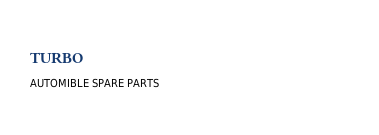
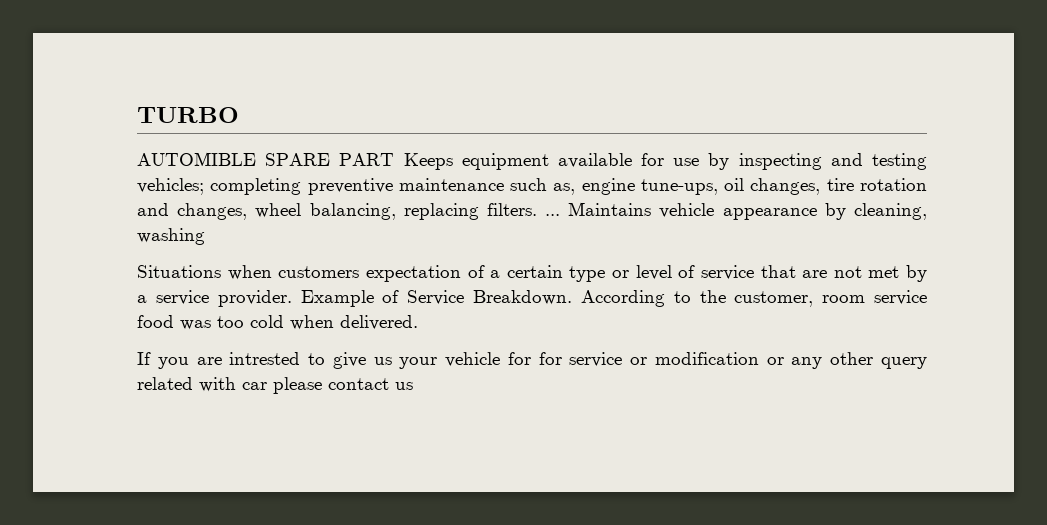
[127,78,159,88] PARTS -> [339,153,927,170] [137,178,927,195] [137,202,927,220] [137,228,205,245] [137,265,927,282] [137,290,928,307] [137,315,418,330] [137,352,927,369] [137,377,413,394] PART Keeps equipment available for use by inspecting and testing vehicles; completing preventive maintenance such as, engine tune-ups, oil changes, tire rotation and changes, wheel balancing, replacing filters. ... Maintains vehicle appearance by cleaning, washing // Situations when customers expectation of a certain type or level of service that are not met by a service provider. Example of Service Breakdown. According to the customer, room service food was too cold when delivered. // If you are intrested to give us your vehicle for for service or modification or any other query related with car please contact us

